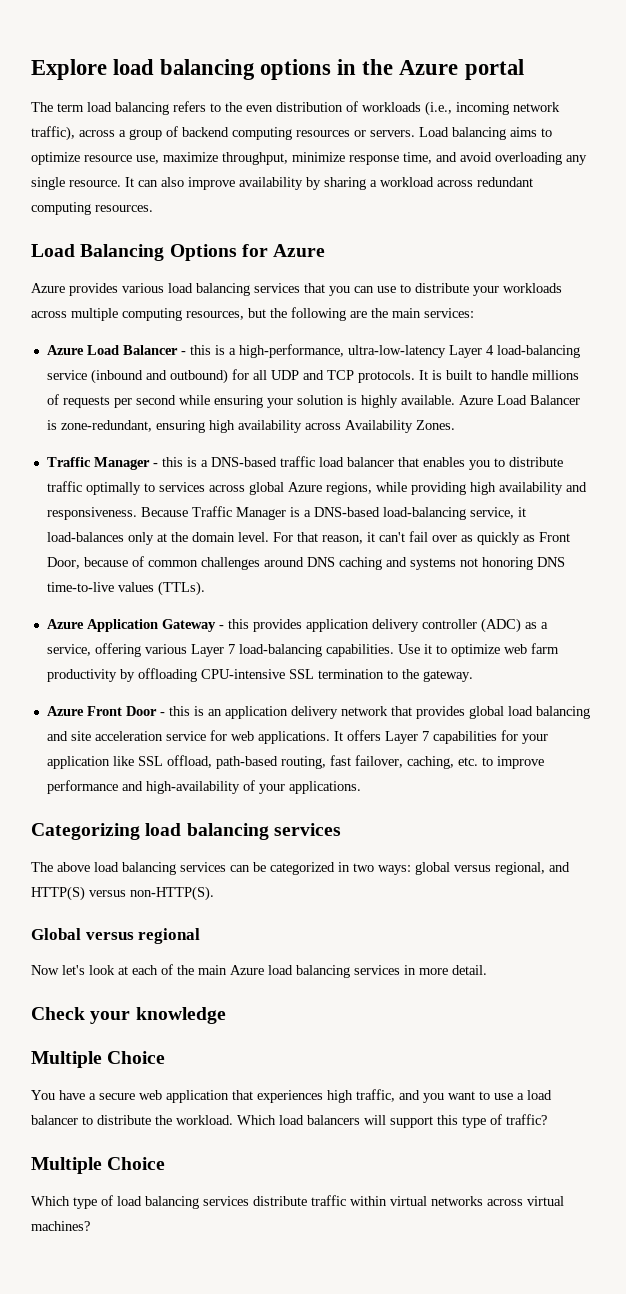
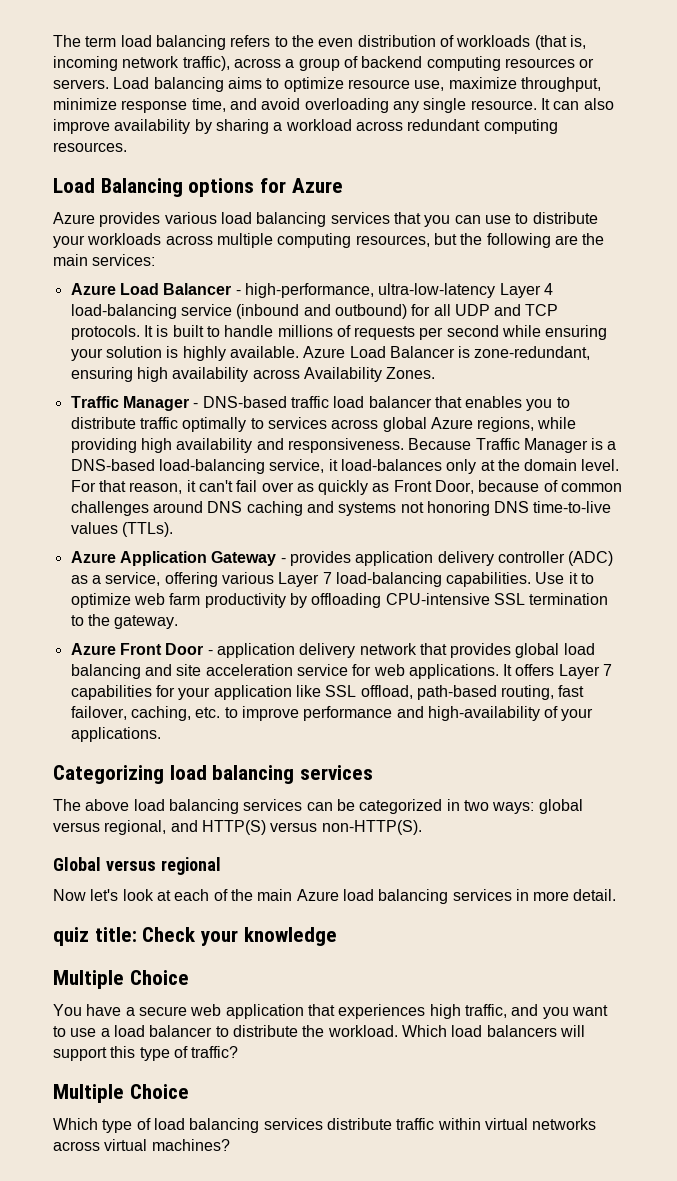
[31,59,524,80] Explore load balancing options in the Azure portal // -> (53, 41) none
[425,101,452,116] (i.e., -> [534,35,586,50] (that is,
[169,244,237,261] Options -> [188,178,255,197] options
[189,345,236,355] this is a -> (241, 292) none
[161,457,208,467] this is a -> (199, 405) none
[227,619,249,629] this -> (286, 560) none
[168,706,222,716] this is an -> (213, 652) none
(487, 970) none -> [53,927,137,946] quiz title:

